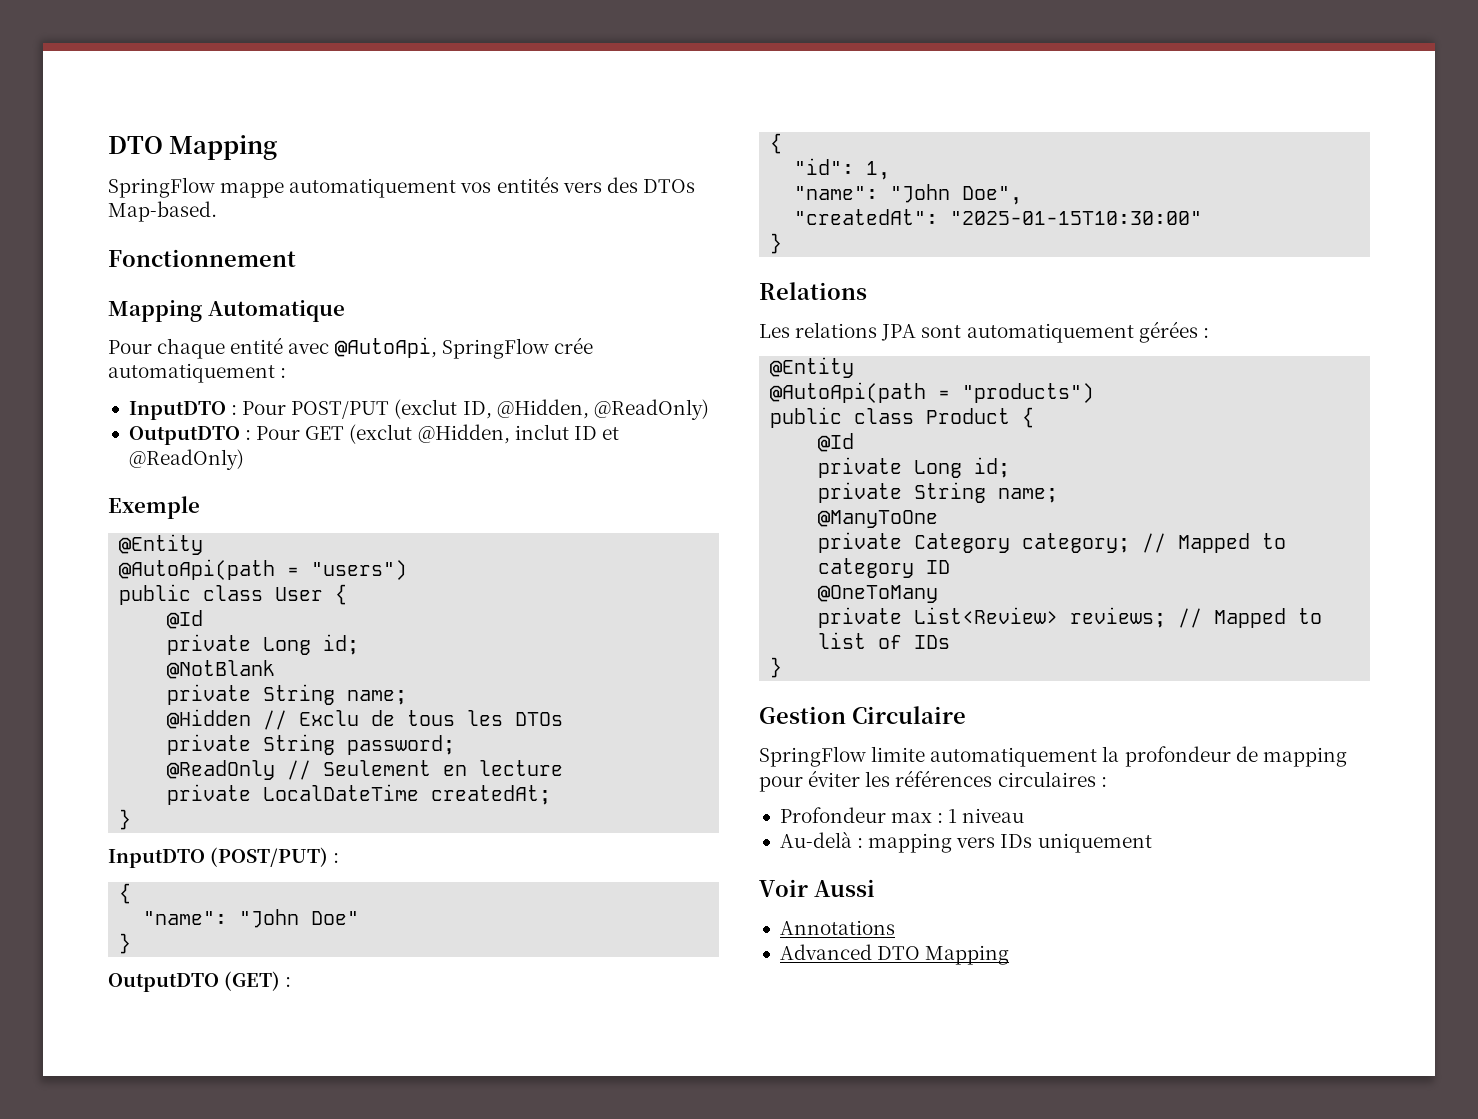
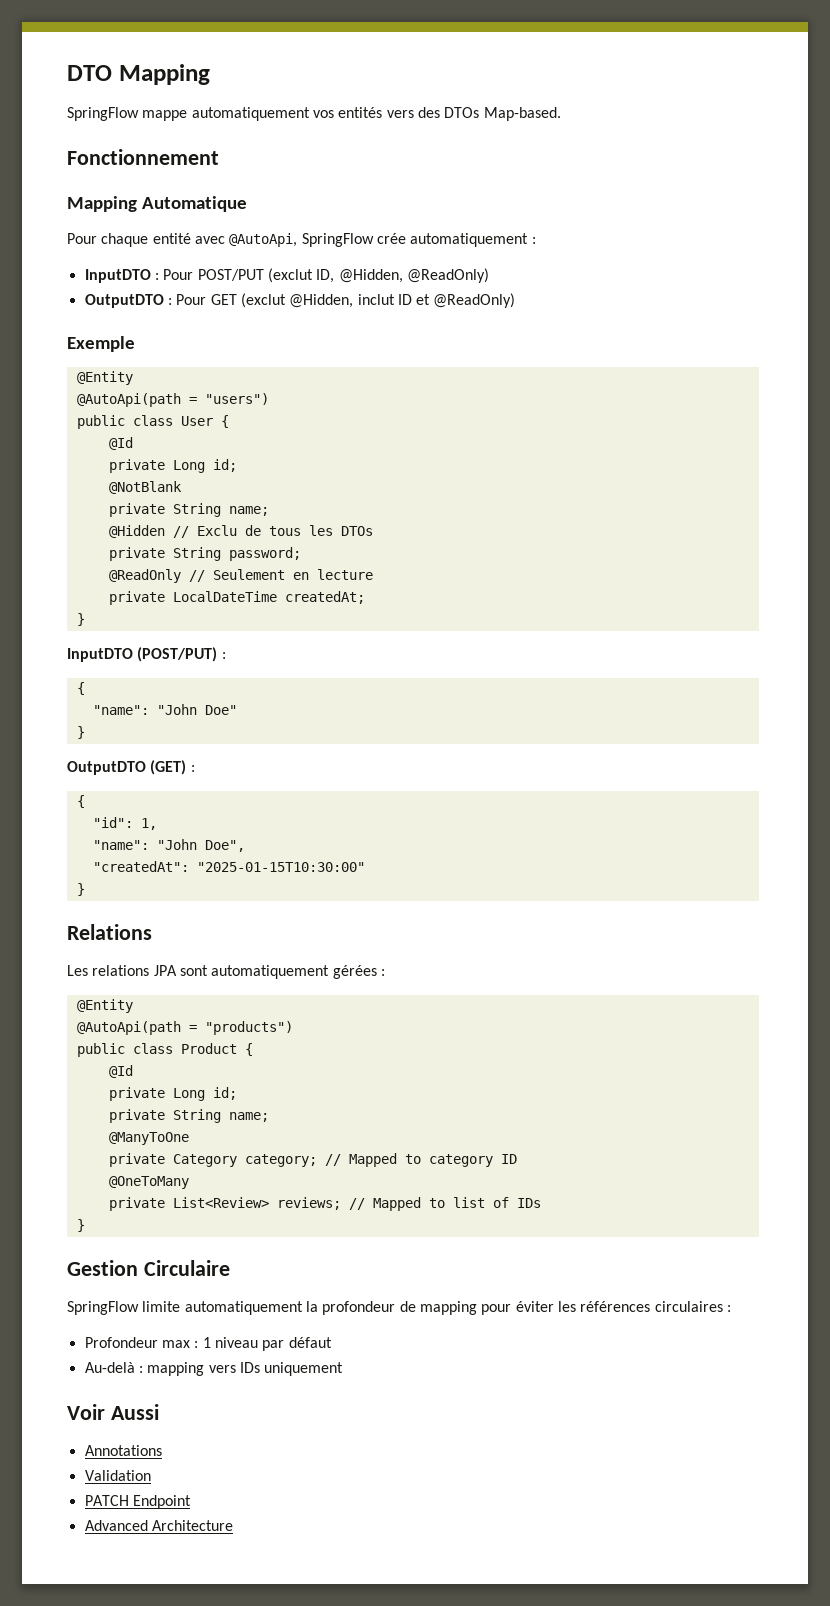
(1025, 815) none -> [262,1337,332,1351] par défaut
(895, 927) none -> [84,1470,151,1481] [84,1495,191,1509] // Validation // PATCH Endpoint
[877,945,1010,965] DTO Mapping -> [151,1520,233,1531] Architecture

